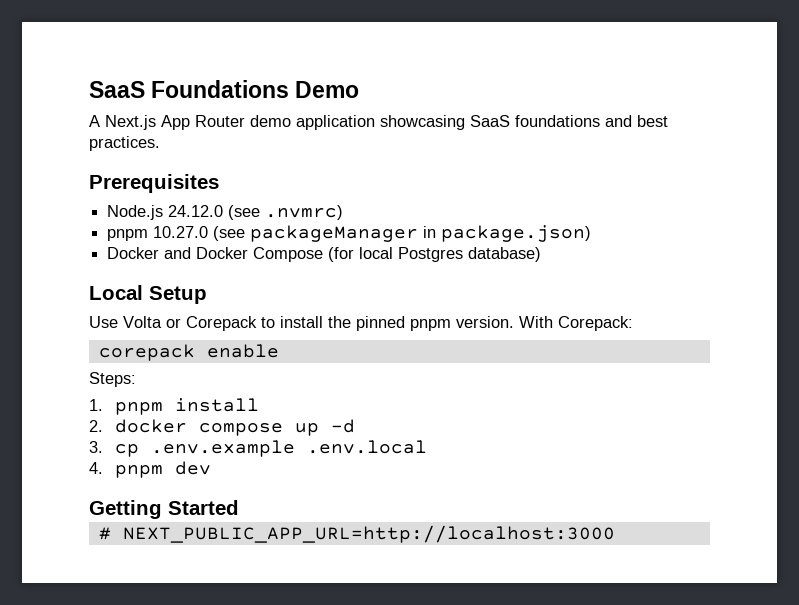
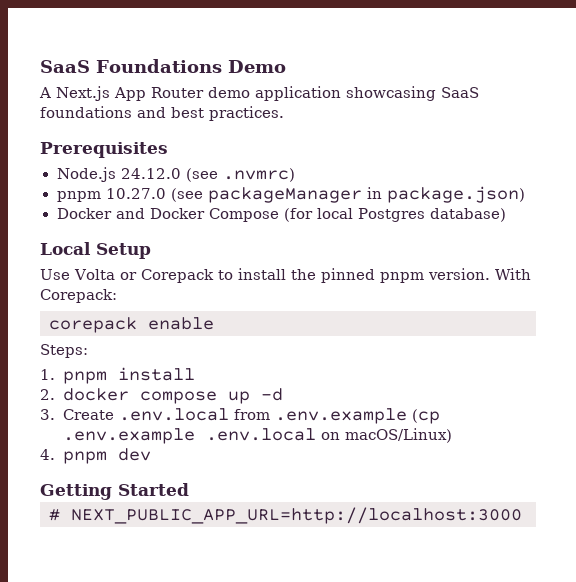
[115,444,140,457] cp -> [62,408,440,424] Create .env.local from .env.example (cp
(428, 447) none -> [320,428,452,443] on macOS/Linux)

